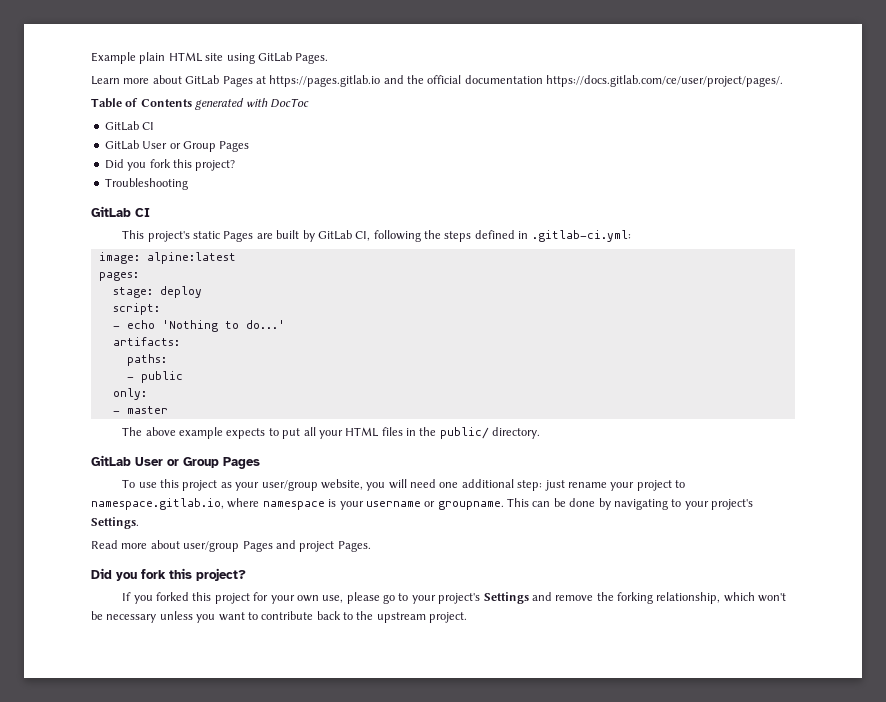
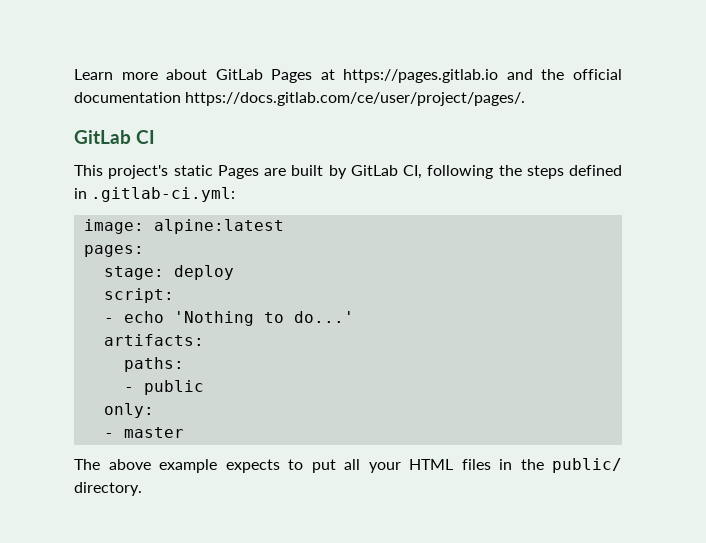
[91,52,329,64] Example plain HTML site using GitLab Pages. // -> (74, 74) none
[91,98,309,110] [104,121,155,131] [104,140,250,152] [104,159,236,171] [104,178,188,190] // Table of Contents generated with DocToc // GitLab CI // GitLab User or Group Pages // Did you fork this project? // Troubleshooting -> (526, 99) none
[91,455,260,469] [122,479,686,491] [91,498,753,510] [91,517,139,529] [91,540,371,552] [91,568,246,581] [122,592,787,604] [91,611,468,623] // GitLab User or Group Pages // To use this project as your user/group website, you will need one additional step: just rename your project to namespace.gitlab.io, where namespace is your username or groupname. This can be done by navigating to your project's Settings. // Read more about user/group Pages and project Pages. // Did you fork this project? // If you forked this project for your own use, please go to your project's Settings and remove the forking relationship, which won't be necessary unless you want to contribute back to the upstream project. -> (142, 489) none

